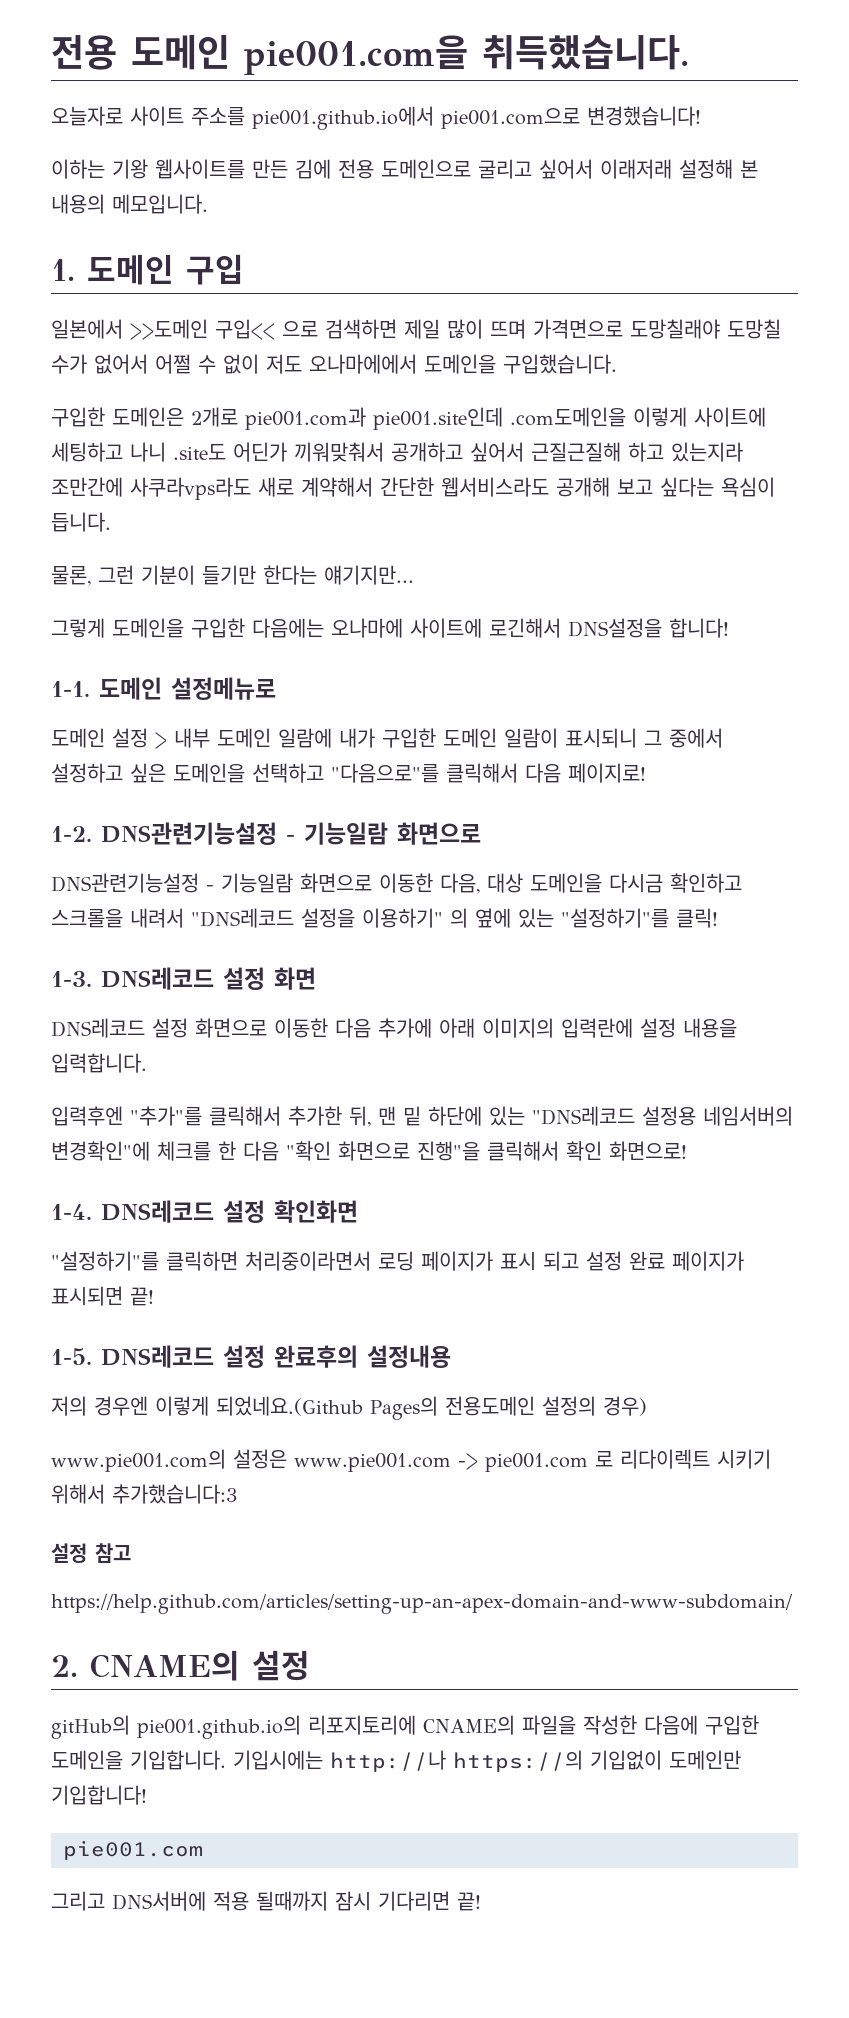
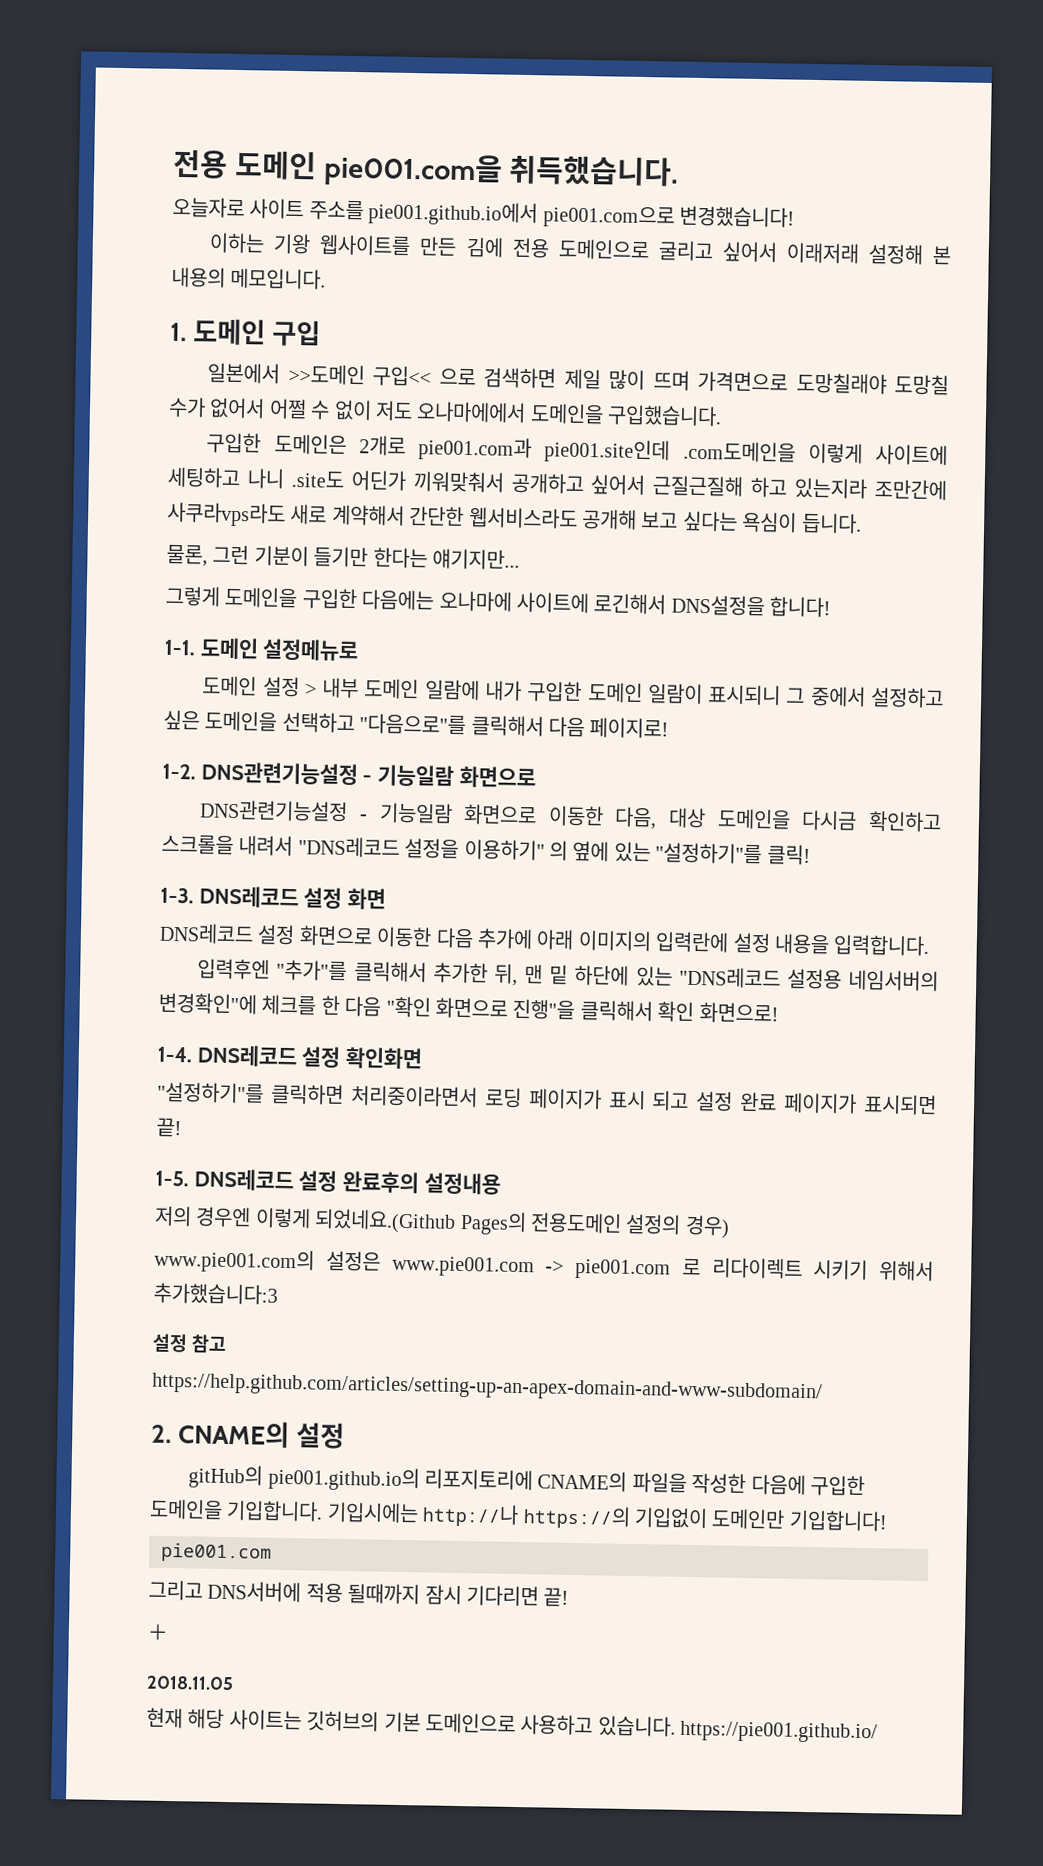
(481, 1901) none -> [147,1623,169,1640] [146,1675,234,1691] [146,1707,879,1744] // ＋ // 2018.11.05 // 현재 해당 사이트는 깃허브의 기본 도메인으로 사용하고 있습니다. https://pie001.github.io/

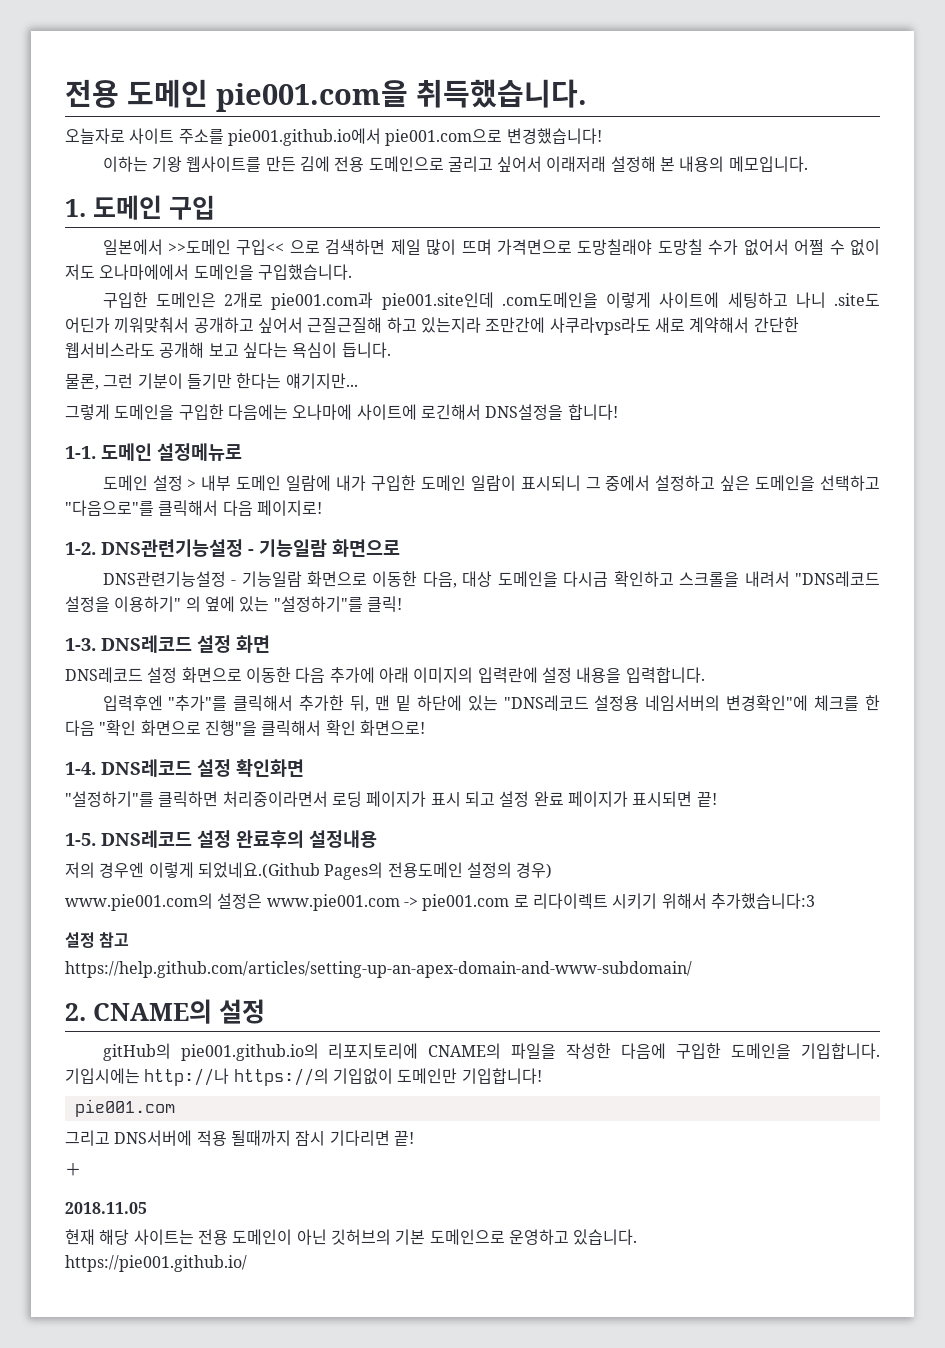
(302, 1720) none -> [197,1229,327,1245] 전용 도메인이 아닌
[520,1714,594,1736] 사용하고 -> [508,1229,569,1245] 운영하고
(676, 1726) none -> (638, 1237) //

